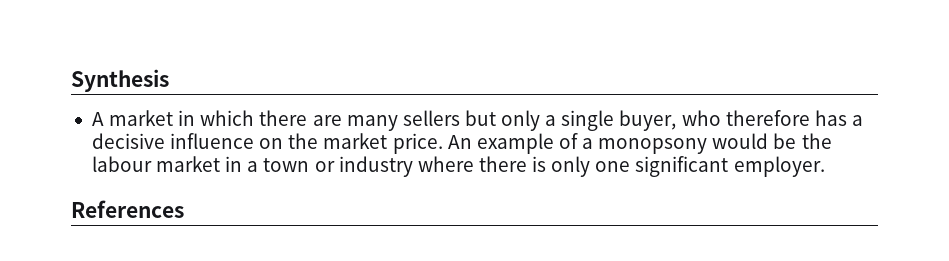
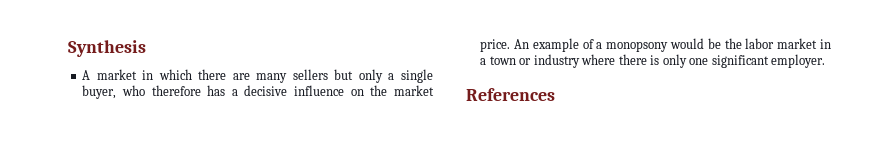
[91,156,152,172] labour -> [745,38,775,49] labor

